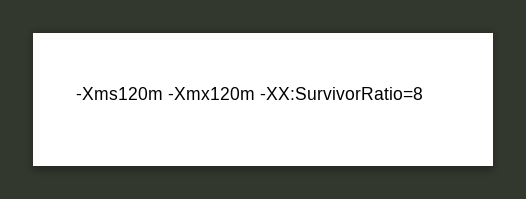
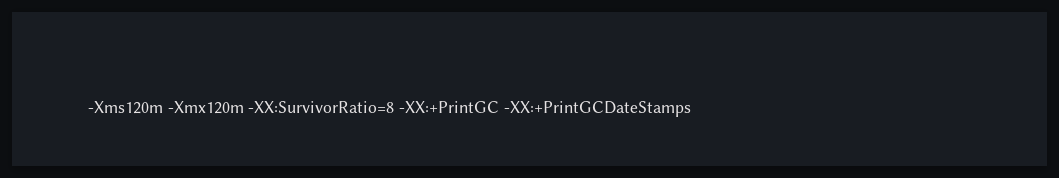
(423, 93) none -> [399,101,691,117] -XX:+PrintGC -XX:+PrintGCDateStamps

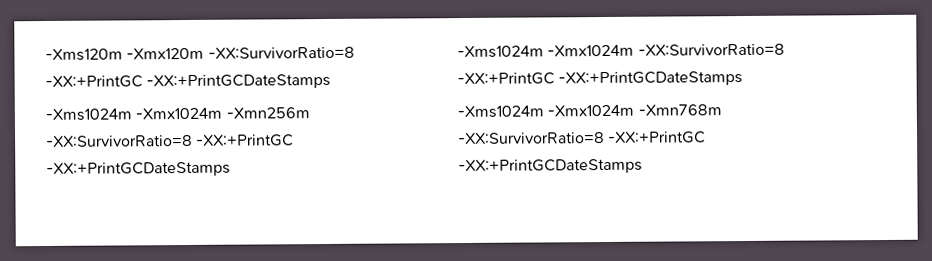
(691, 109) none -> [45,107,310,122] [46,134,295,148] [46,161,231,178] [457,43,785,59] [457,71,744,87] [457,104,722,119] [458,131,707,145] [458,158,643,175] // -Xms1024m -Xmx1024m -Xmn256m -XX:SurvivorRatio=8 -XX:+PrintGC -XX:+PrintGCDateStamps // -Xms1024m -Xmx1024m -XX:SurvivorRatio=8 -XX:+PrintGC -XX:+PrintGCDateStamps // -Xms1024m -Xmx1024m -Xmn768m -XX:SurvivorRatio=8 -XX:+PrintGC -XX:+PrintGCDateStamps

